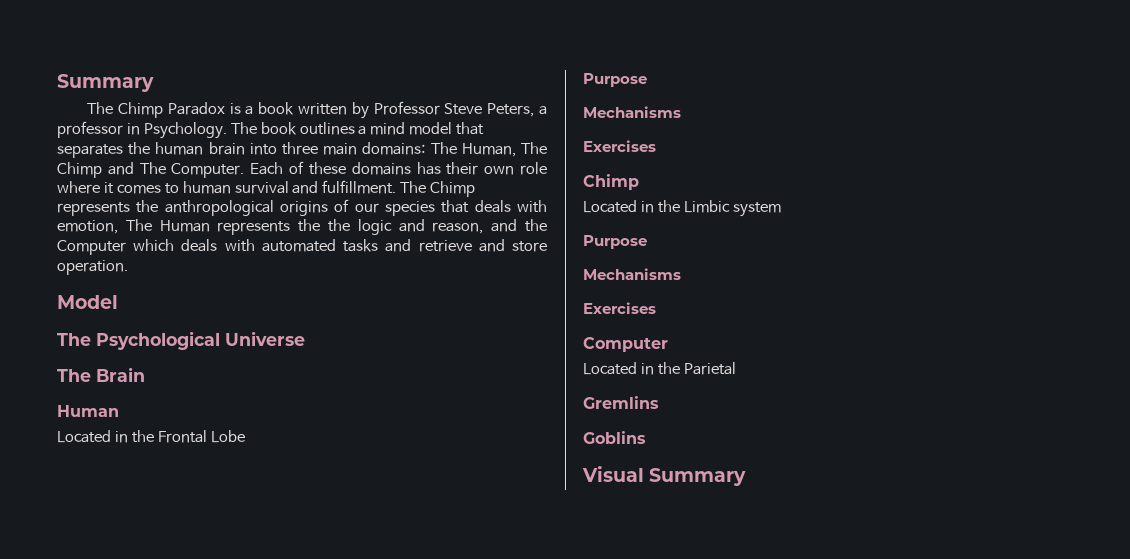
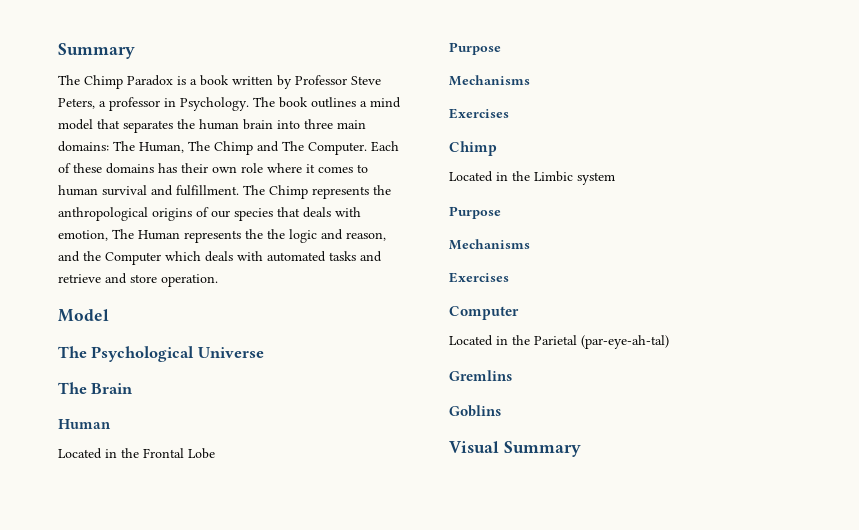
(736, 368) none -> [581,335,669,349] (par-eye-ah-tal)

